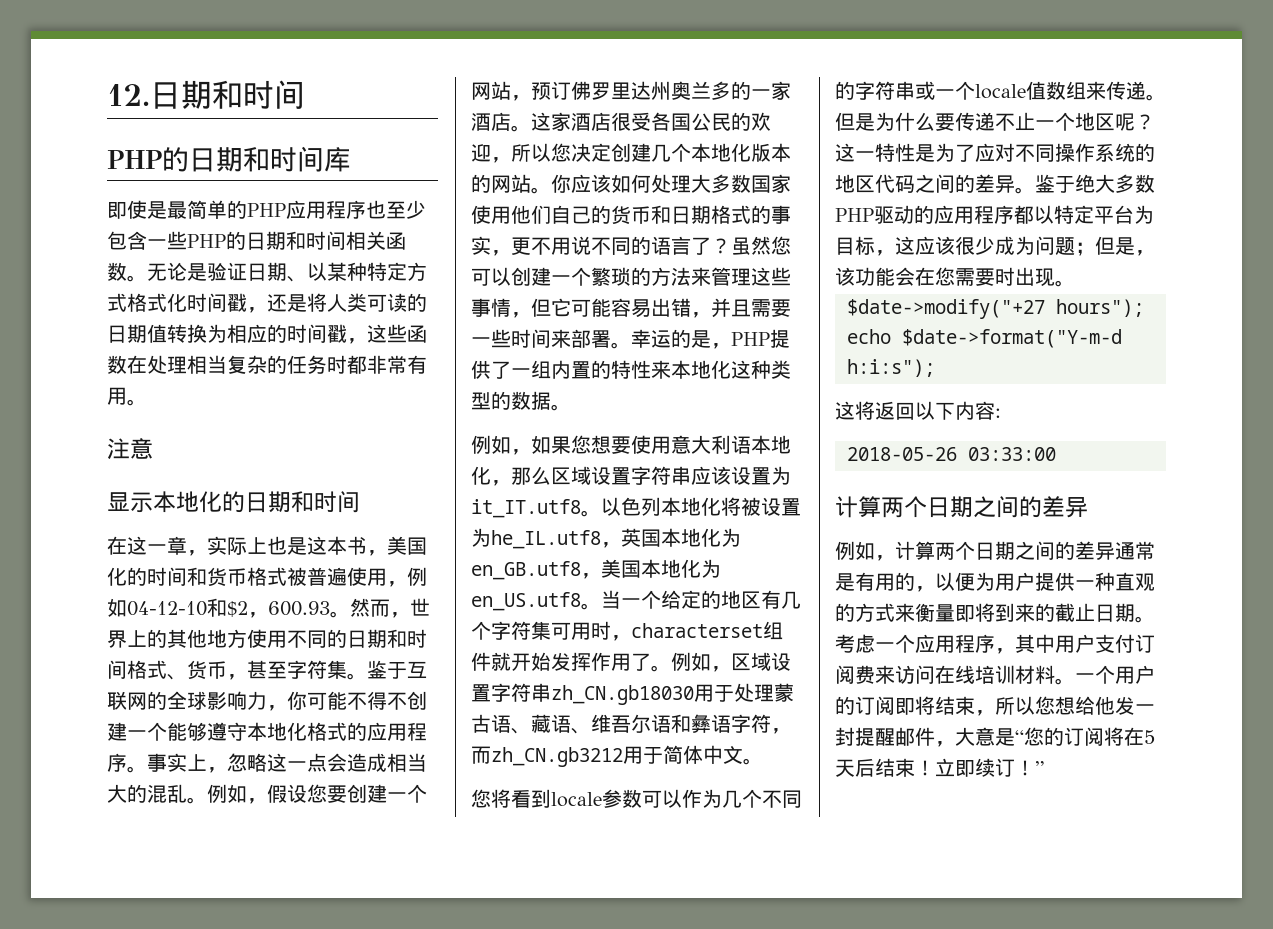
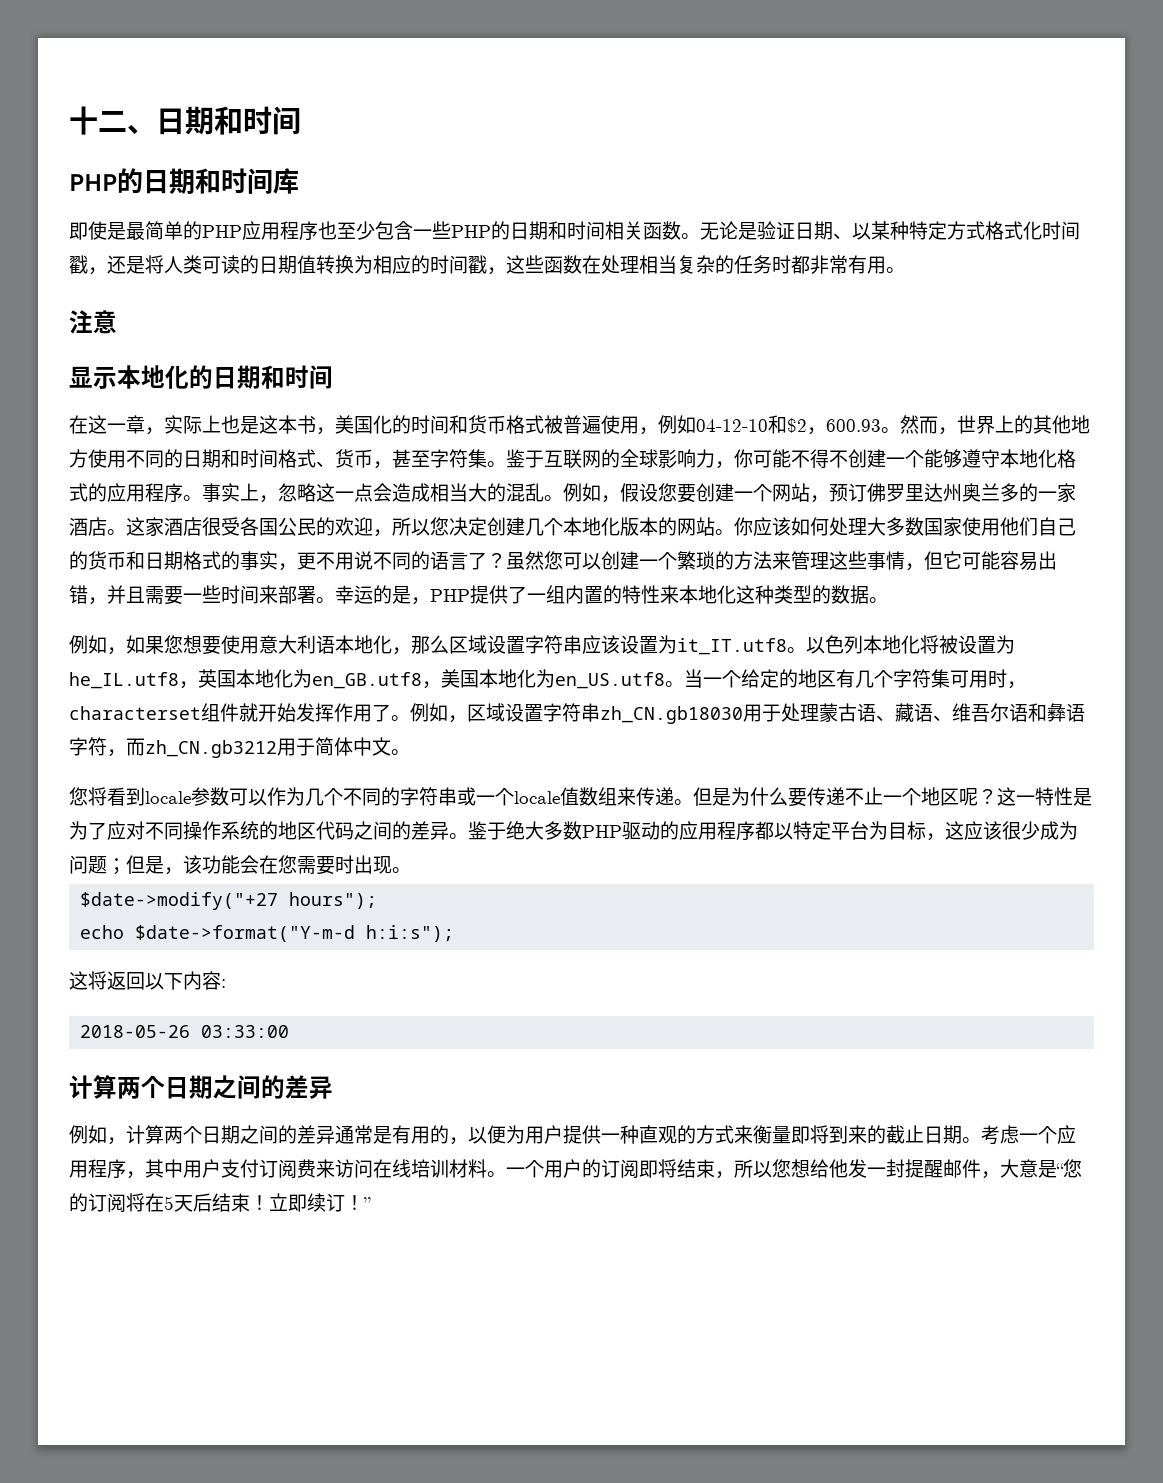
[107,84,150,106] 12. -> [69,106,156,135] 十二、

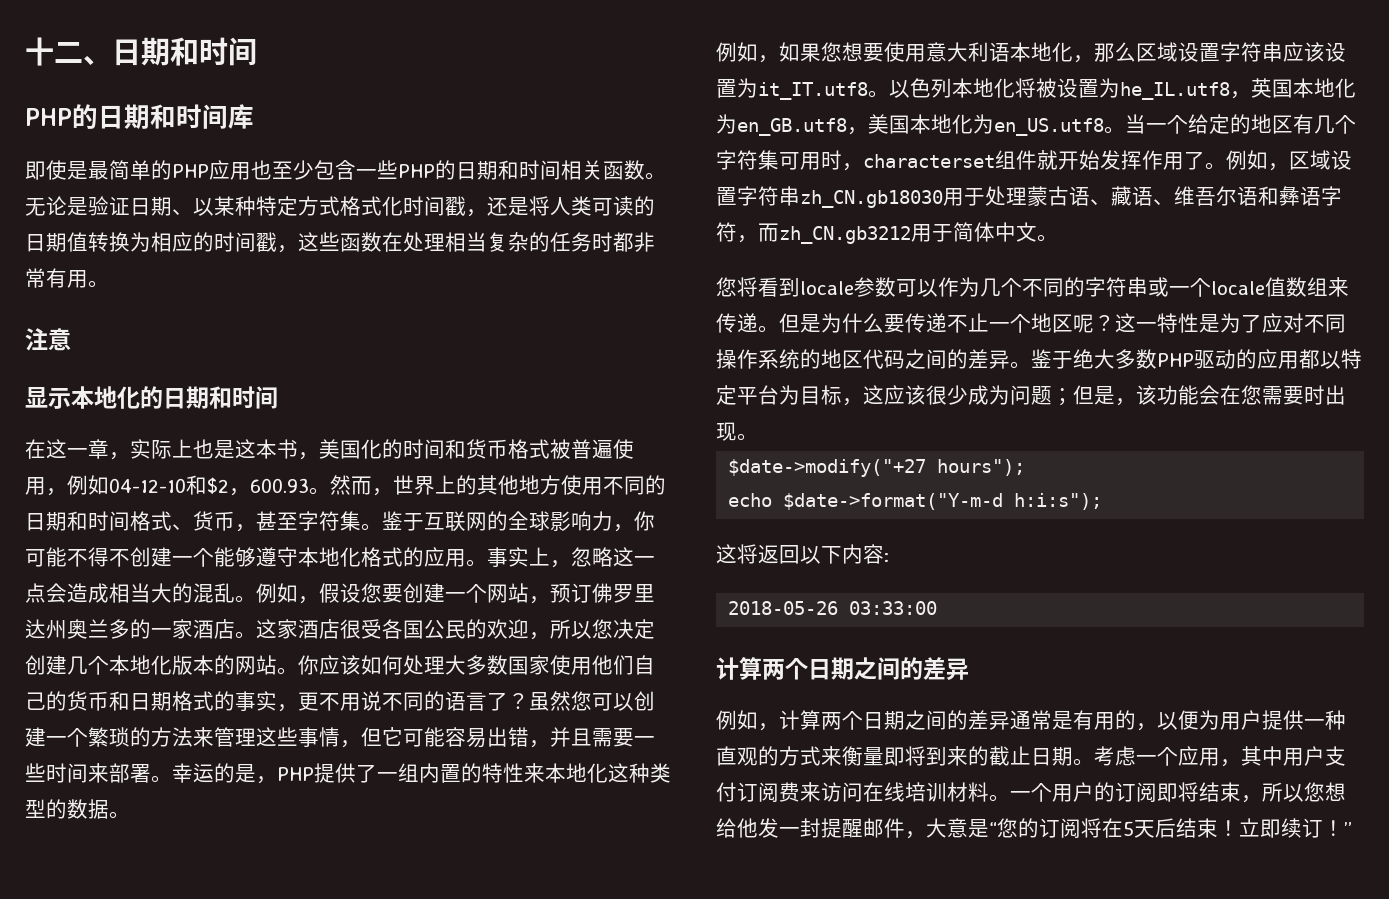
[280,221,318,241] 程序 -> (251, 171) none
[145,483,183,503] 程序 -> (466, 558) none
[717,821,755,841] 程序 -> (1299, 360) none
[88,1159,126,1179] 程序 -> (1220, 757) none

